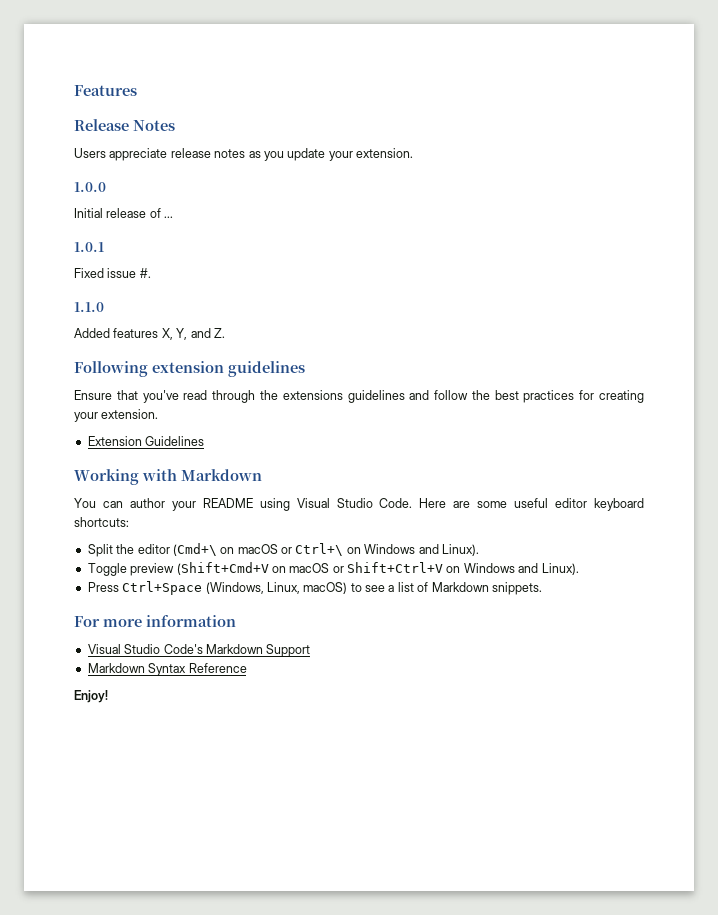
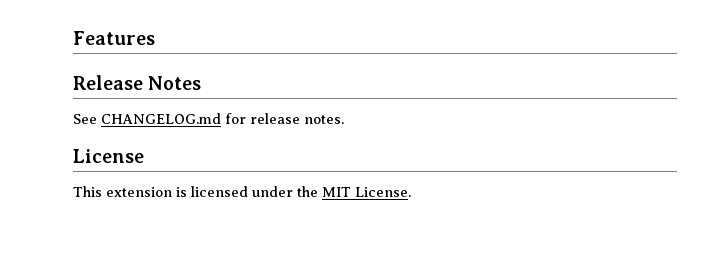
[74,148,413,161] [74,182,106,192] [74,208,174,218] [74,242,104,252] [74,268,151,278] [74,302,104,312] [74,328,225,340] [74,361,305,377] [74,390,644,403] [74,409,159,422] [87,436,205,446] [74,469,262,485] [74,498,645,511] [74,517,129,527] [87,543,479,557] [87,562,579,576] [87,581,542,595] [74,615,236,627] [87,644,311,657] [87,663,247,676] [74,690,108,703] Users appreciate release notes as you update your extension. // 1.0.0 // Initial release of ... // 1.0.1 // Fixed issue #. // 1.1.0 // Added features X, Y, and Z. // Following extension guidelines // Ensure that you've read through the extensions guidelines and follow the best practices for creating your extension. // Extension Guidelines // Working with Markdown // You can author your README using Visual Studio Code. Here are some useful editor keyboard shortcuts: // Split the editor (Cmd+\ on macOS or Ctrl+\ on Windows and Linux). // Toggle preview (Shift+Cmd+V on macOS or Shift+Ctrl+V on Windows and Linux). // Press Ctrl+Space (Windows, Linux, macOS) to see a list of Markdown snippets. // For more information // Visual Studio Code's Markdown Support // Markdown Syntax Reference // Enjoy! -> [73,113,344,124] [73,149,144,163] [73,186,411,197] See CHANGELOG.md for release notes. // License // This extension is licensed under the MIT License.

